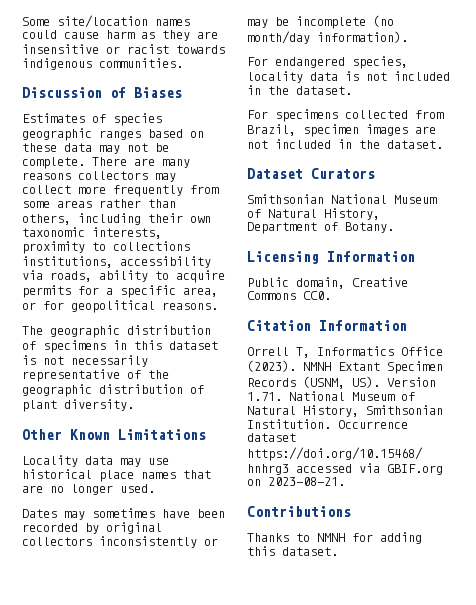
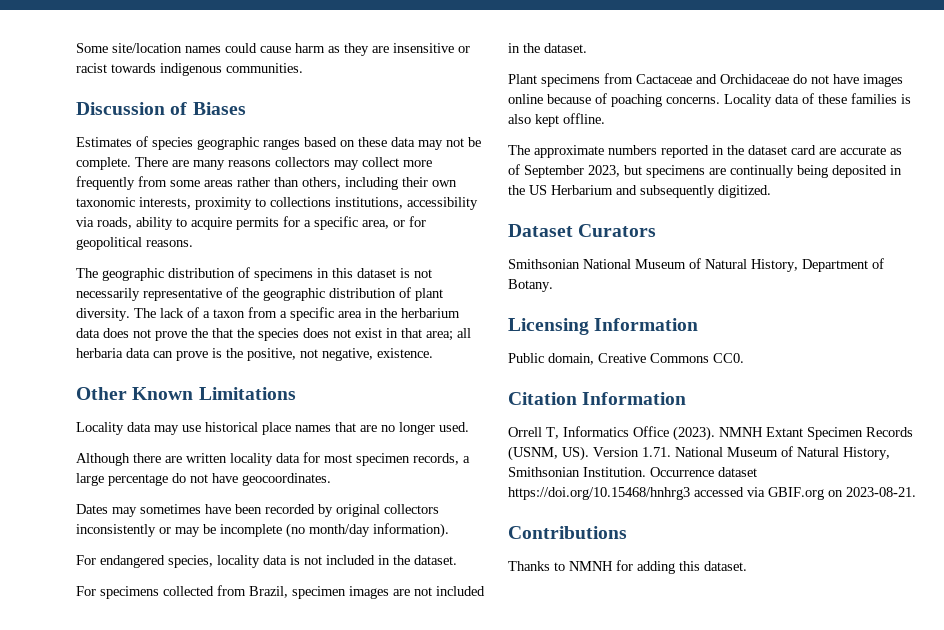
(134, 405) none -> [134,307,460,321] [76,328,471,341] [76,348,433,361] The lack of a taxon from a specific area in the herbarium data does not prove the that the species does not exist in that area; all herbaria data can prove is the positive, not negative, existence.
(155, 488) none -> [76,452,470,466] [76,473,331,486] // Although there are written locality data for most specimen records, a large percentage do not have geocoordinates.
(443, 144) none -> [508,73,903,87] [508,93,911,107] [508,113,605,127] [508,145,902,158] [508,164,902,178] [508,185,771,198] // Plant specimens from Cactaceae and Orchidaceae do not have images online because of poaching concerns. Locality data of these families is also kept offline. // The approximate numbers reported in the dataset card are accurate as of September 2023, but specimens are continually being deposited in the US Herbarium and subsequently digitized.

